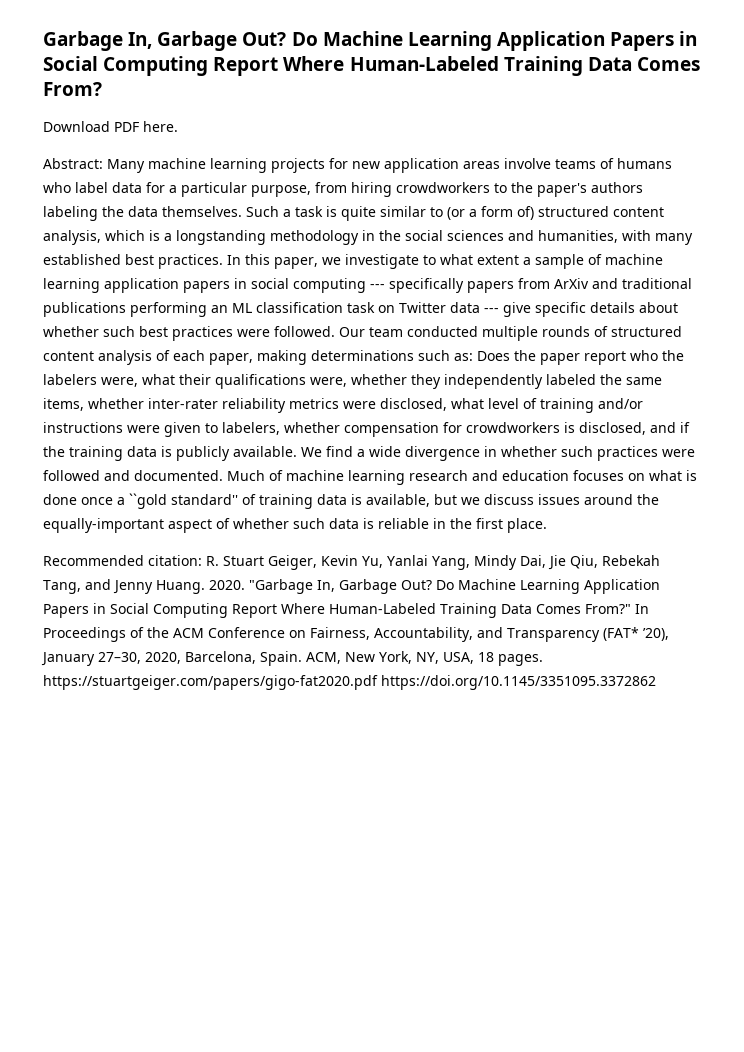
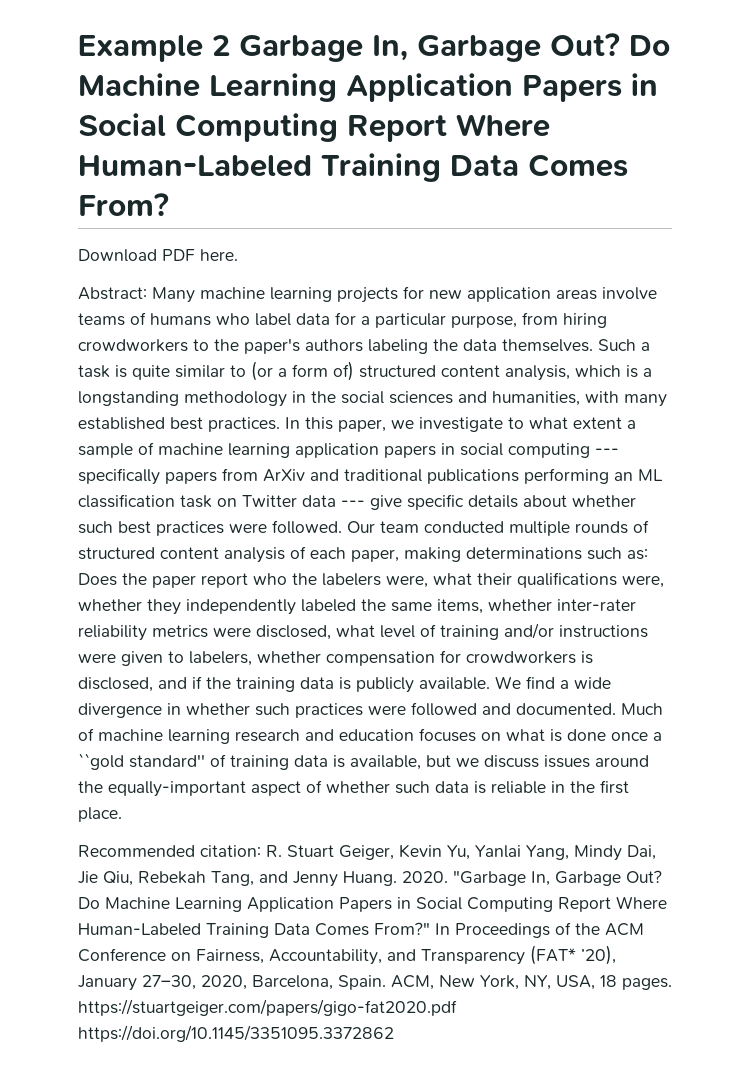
(43, 41) none -> [78,35,230,62] Example 2

